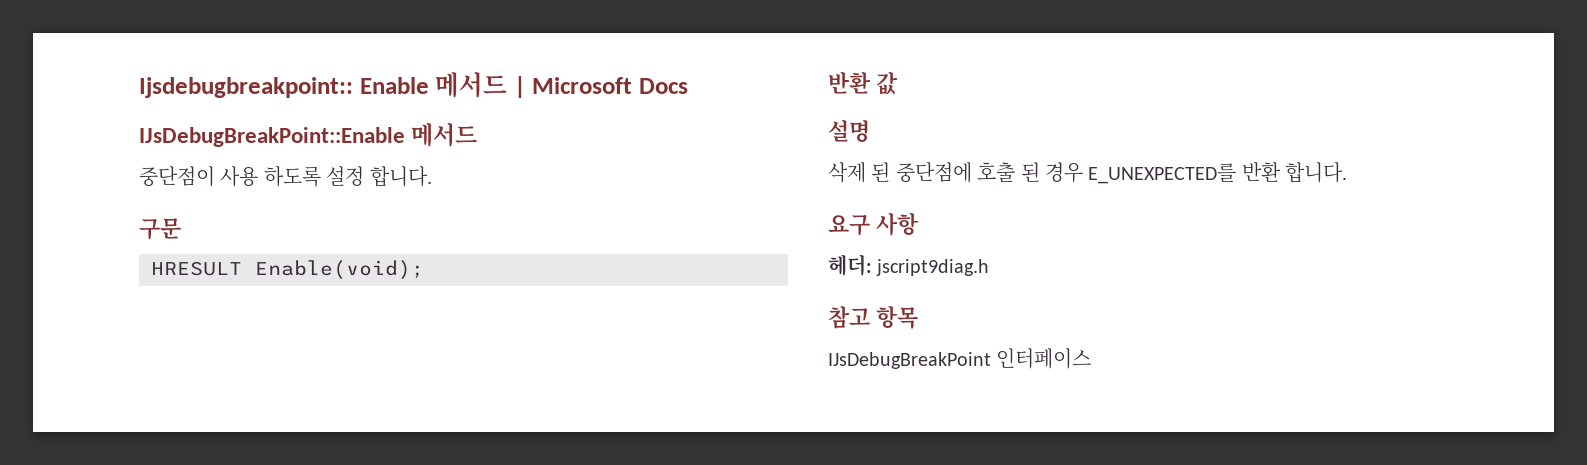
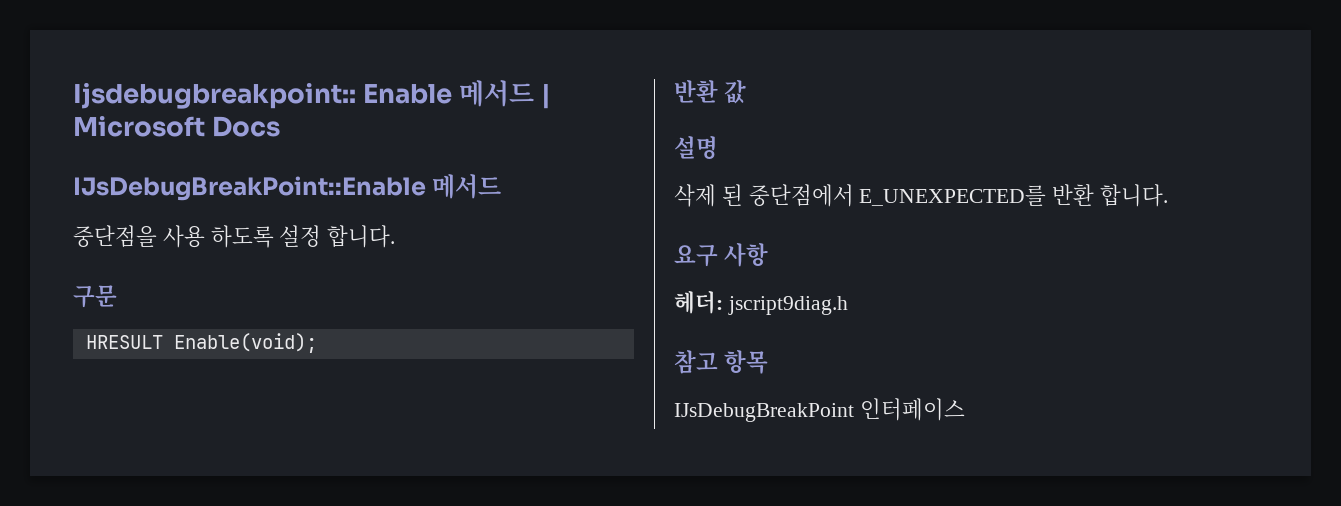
[139,166,215,187] 중단점이 -> [73,225,157,247] 중단점을
[895,162,1083,183] 중단점에 호출 된 경우 -> [748,184,854,207] 중단점에서

